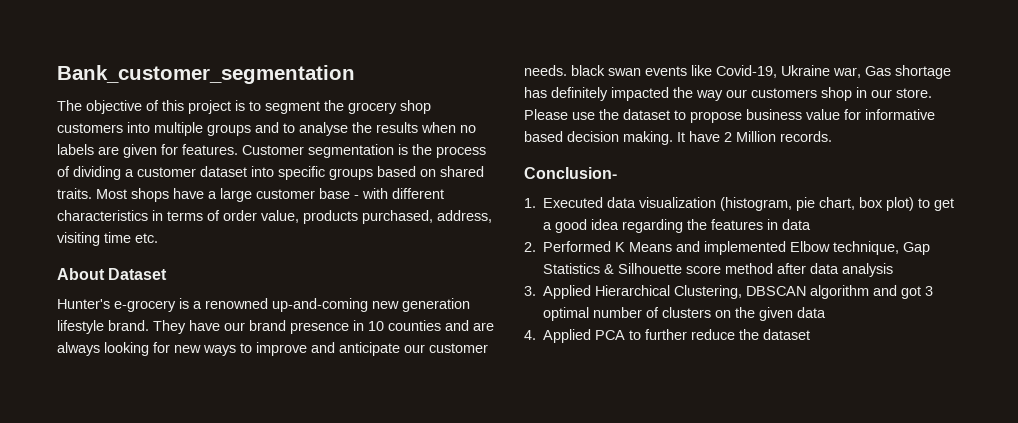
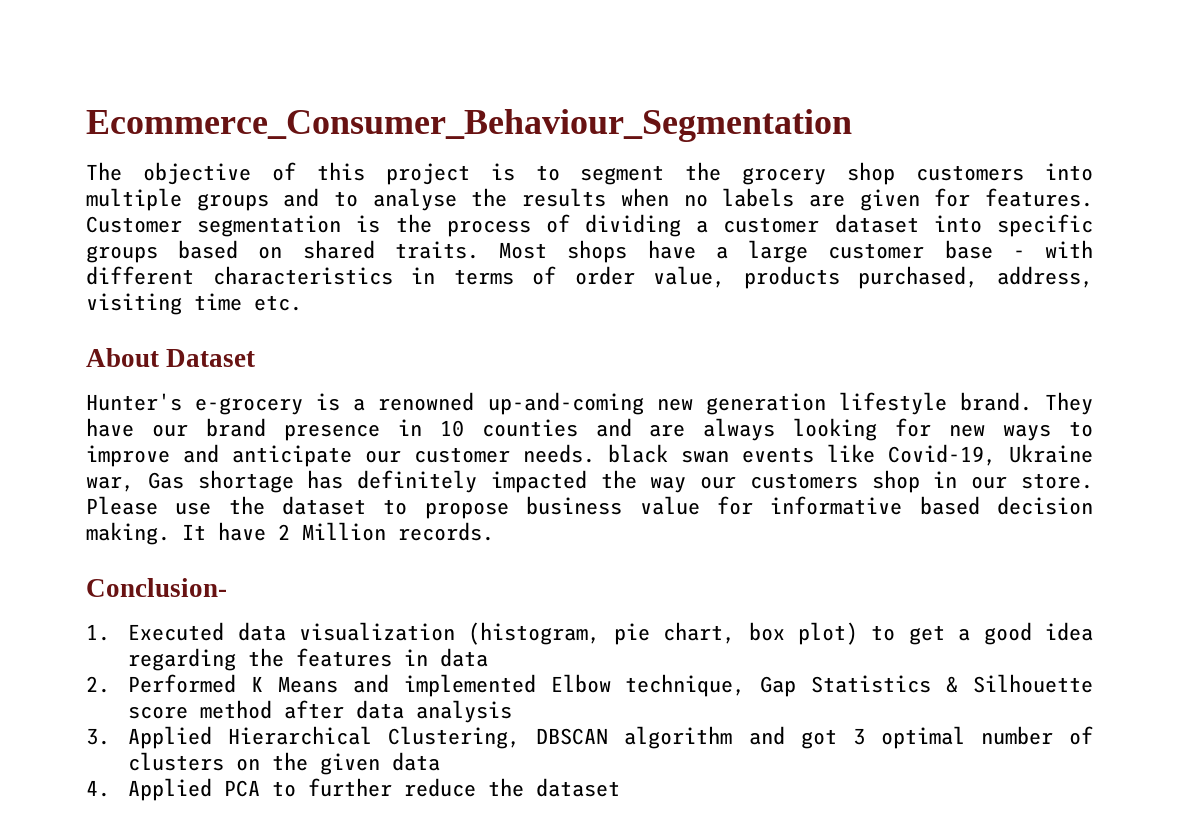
[57,65,355,84] Bank_customer_segmentation -> [86,109,852,142] Ecommerce_Consumer_Behaviour_Segmentation

